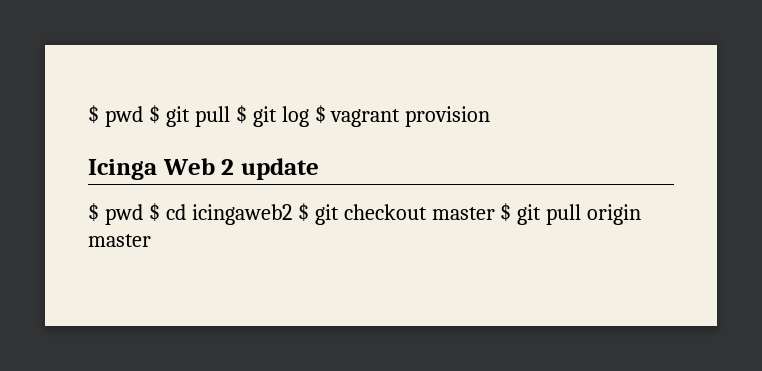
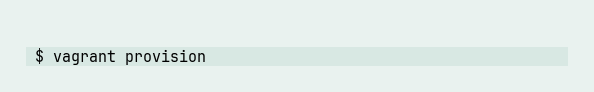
[88,105,491,127] [88,158,319,180] [88,203,642,225] [88,234,151,247] $ pwd $ git pull $ git log $ vagrant provision // Icinga Web 2 update // $ pwd $ cd icingaweb2 $ git checkout master $ git pull origin master -> [35,48,206,65] $ vagrant provision

